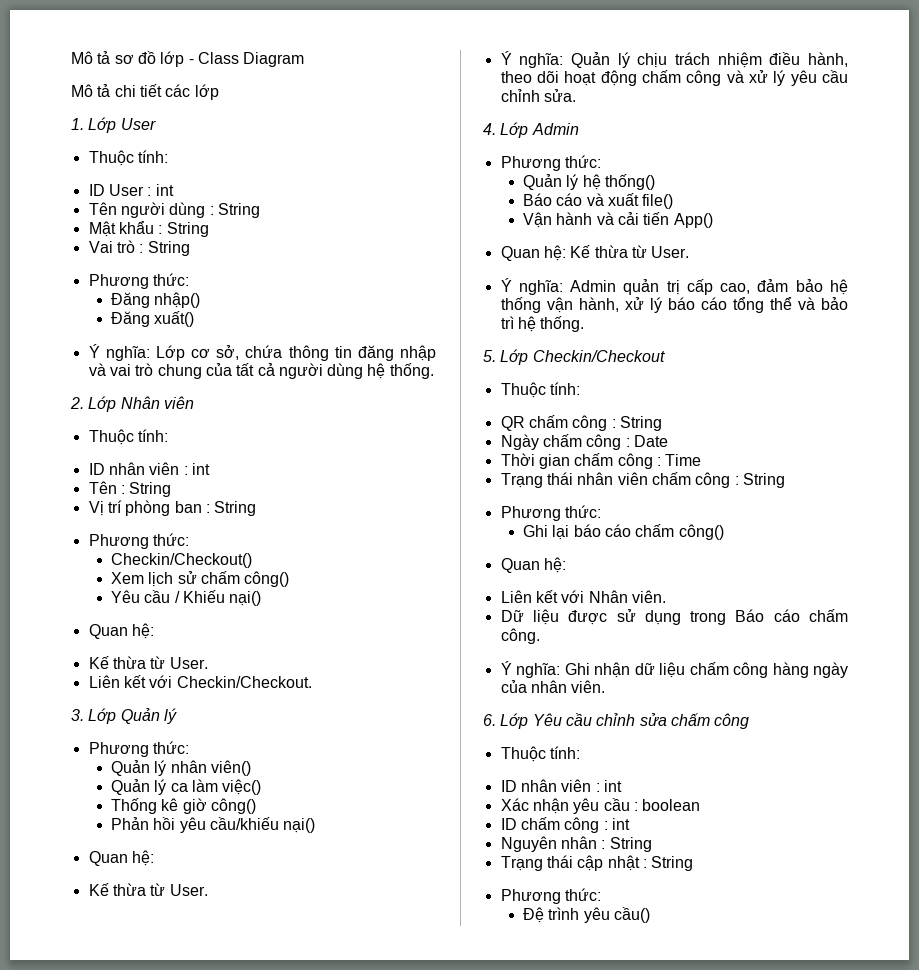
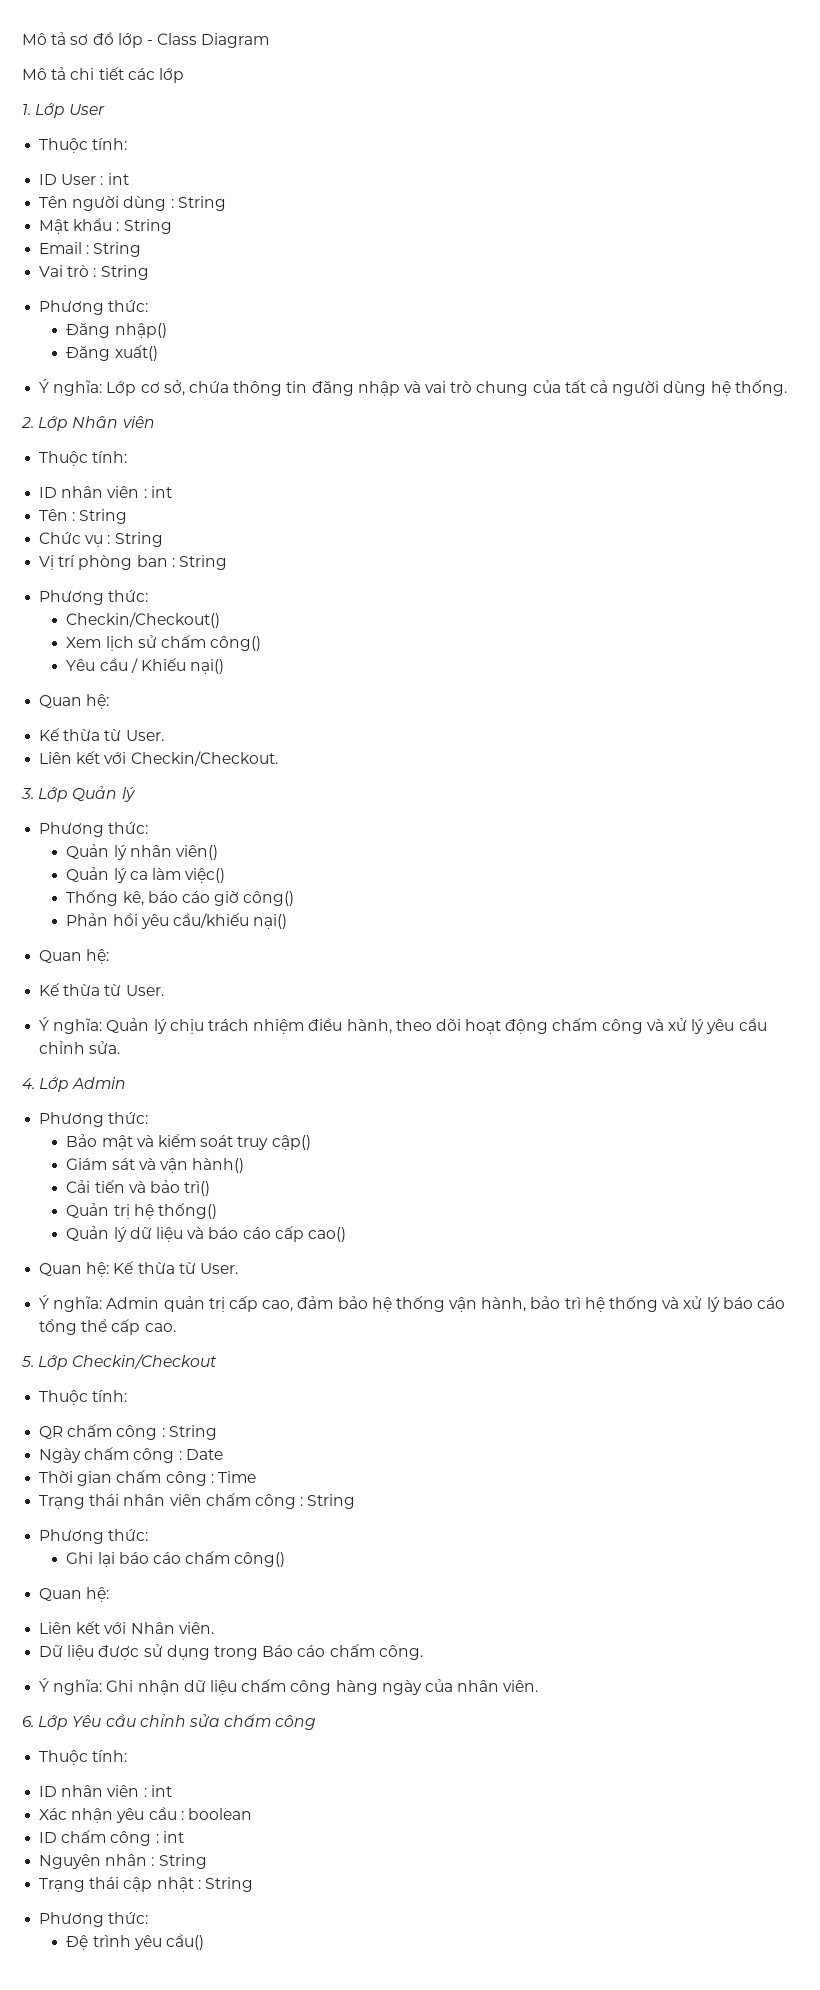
(209, 229) none -> [39,242,142,257] // Email : String
(172, 489) none -> [39,532,163,547] // Chức vụ : String
[161,798,179,811] kê -> [122,891,210,906] kê, báo cáo
[522,174,579,190] // Quản lý -> [66,1134,311,1150] [66,1158,245,1173] [66,1180,211,1196] [66,1203,130,1219] // Bảo mật và kiểm soát truy cập() // Giám sát và vận hành() // Cải tiến và bảo trì() // Quản trị
[522,193,674,209] [522,212,713,228] Báo cáo và xuất file() // Vận hành và cải tiến App() -> [66,1226,346,1242] Quản lý dữ liệu và báo cáo cấp cao()
(619, 304) none -> [530,1296,680,1312] bảo trì hệ thống và
[797,297,848,310] [500,316,585,332] và bảo trì hệ thống. -> [111,1319,176,1335] cấp cao.

